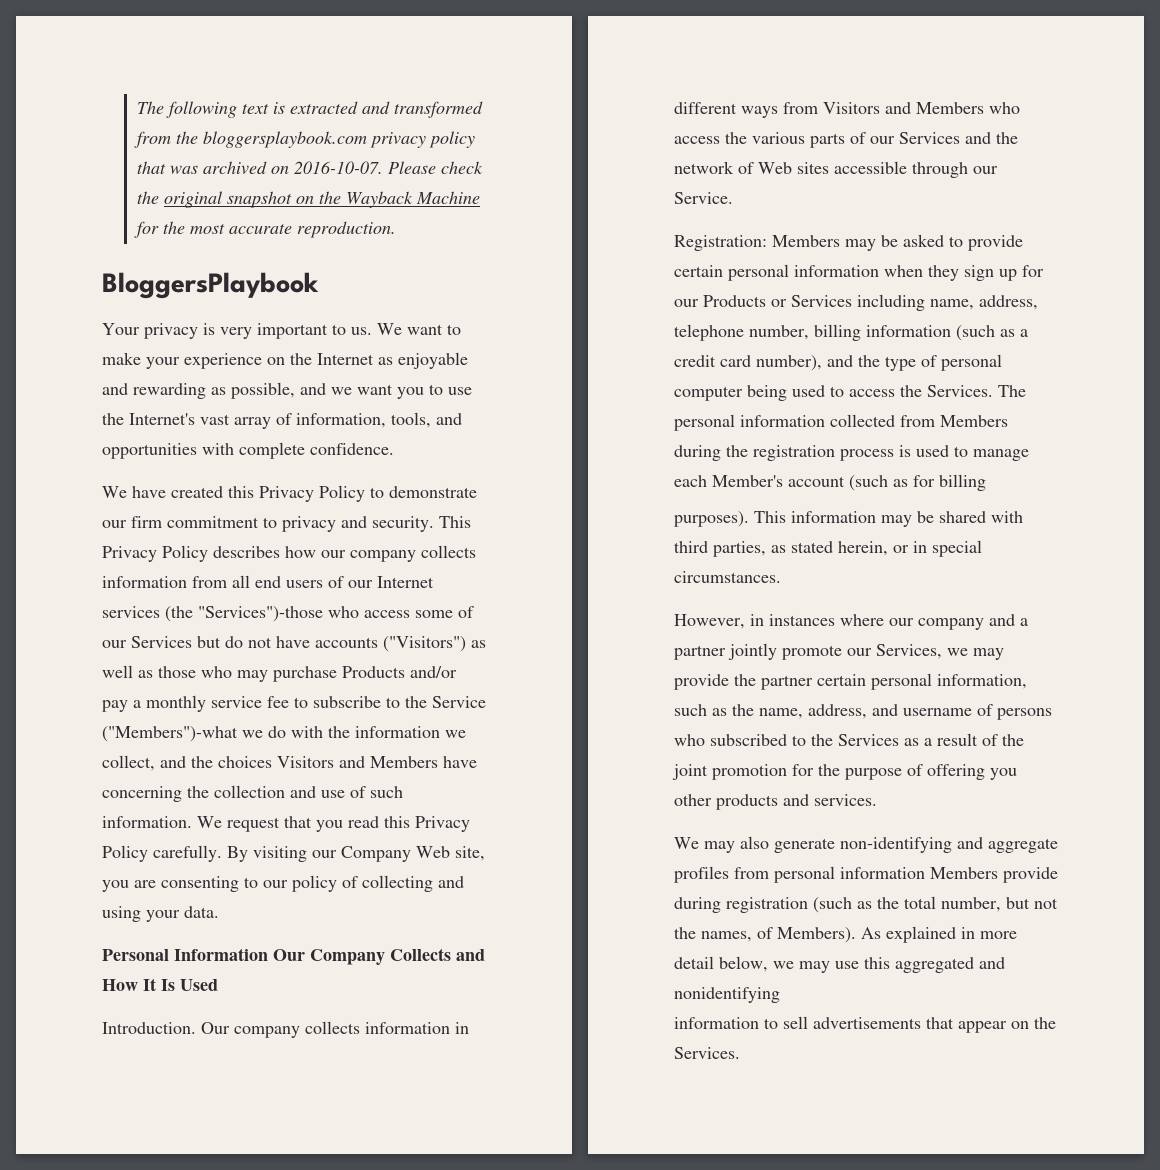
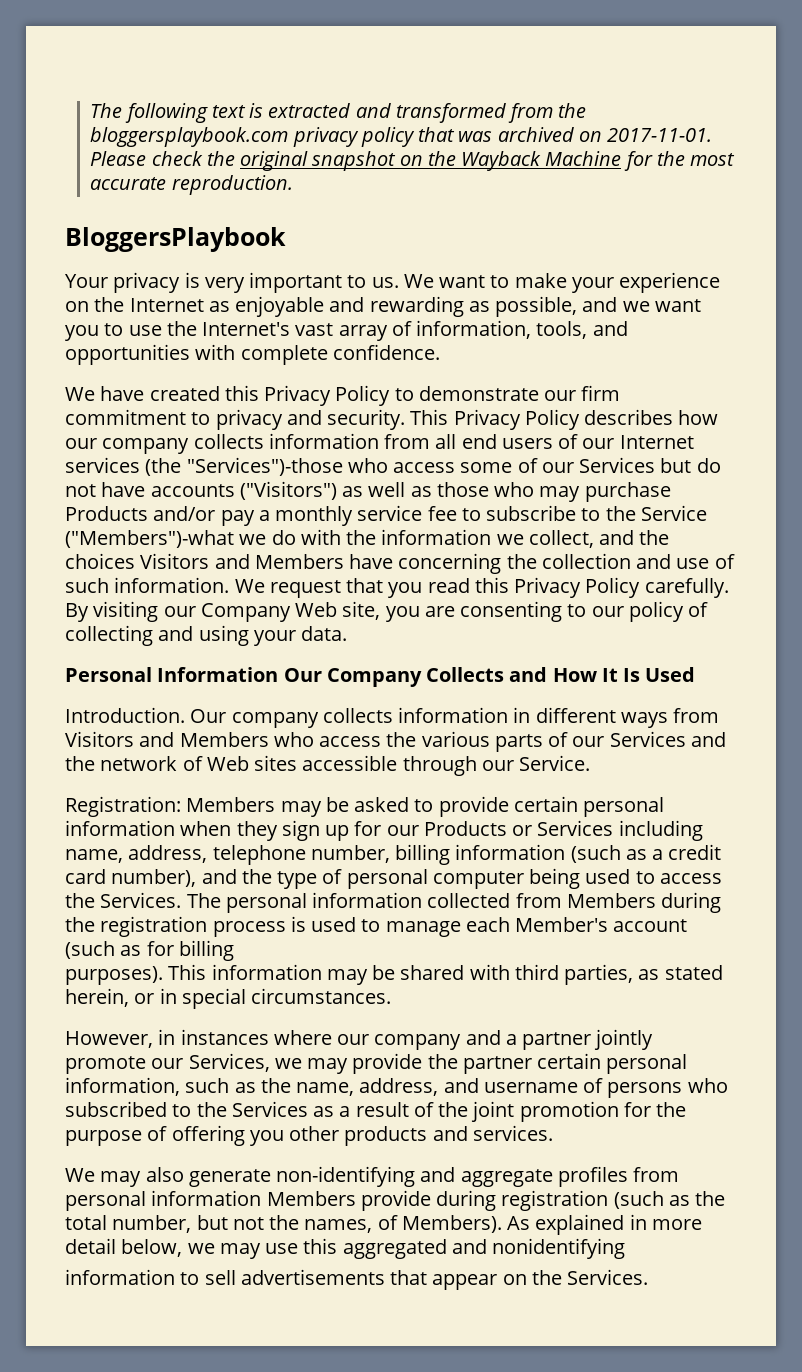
[293,161,383,174] 2016-10-07. -> [607,128,713,142] 2017-11-01.

